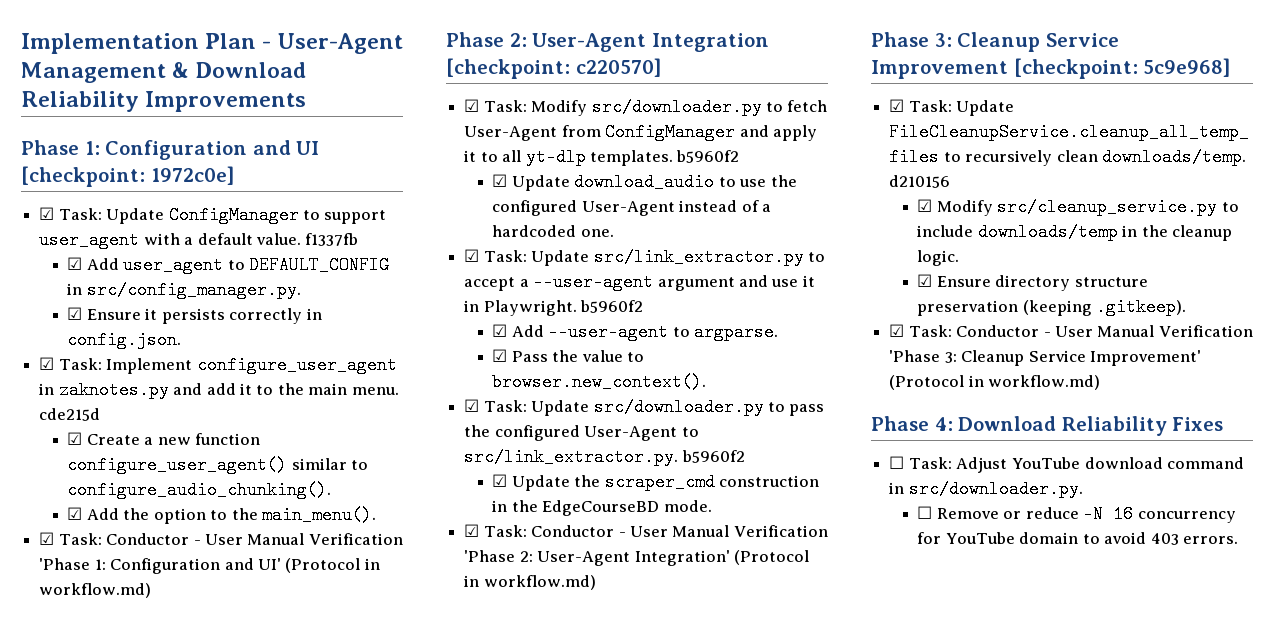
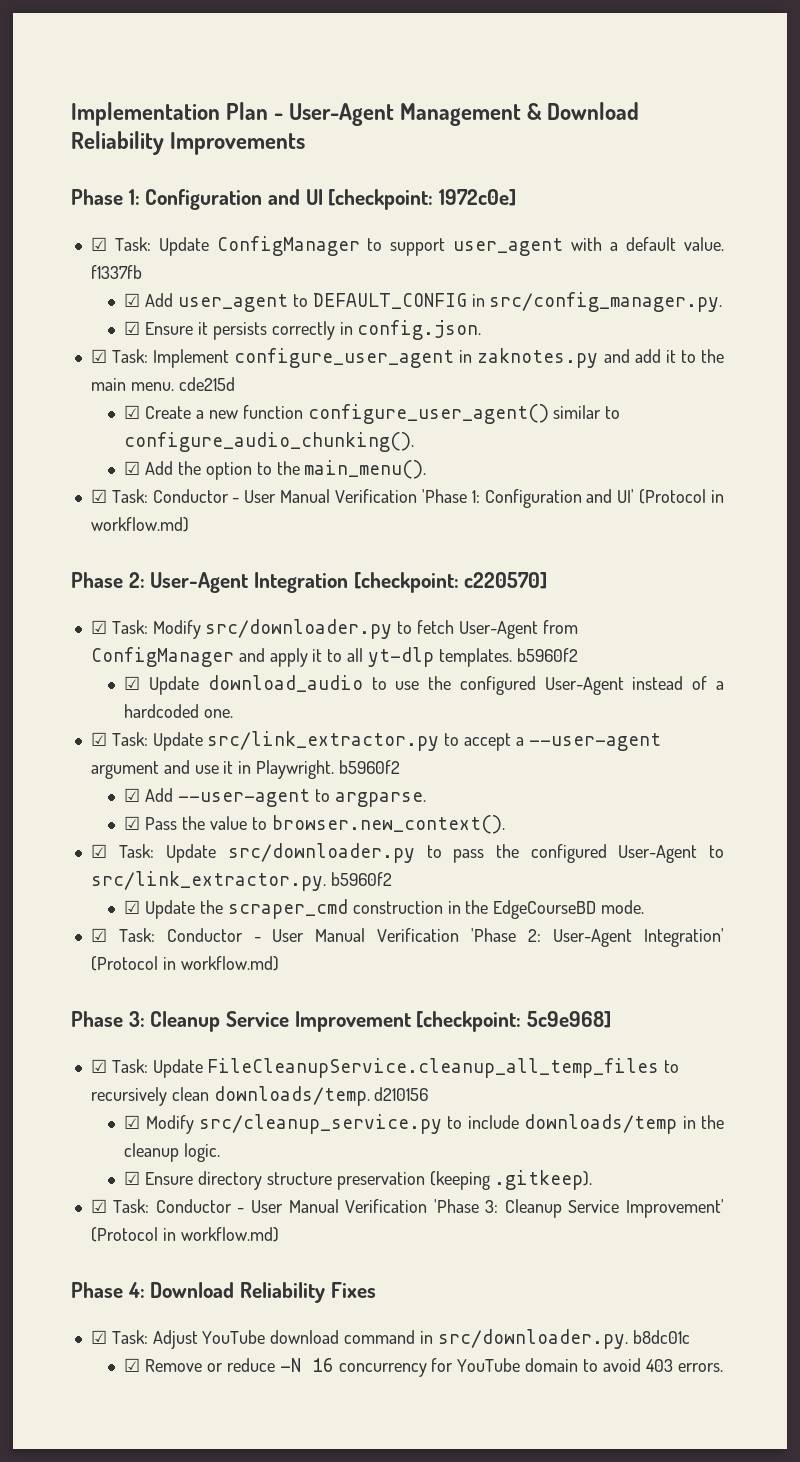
[889,456,905,469] ☐ -> [90,1330,107,1344] ☑
[917,506,933,519] // ☐ -> [632,1330,690,1344] [124,1358,141,1372] b8dc01c // ☑

